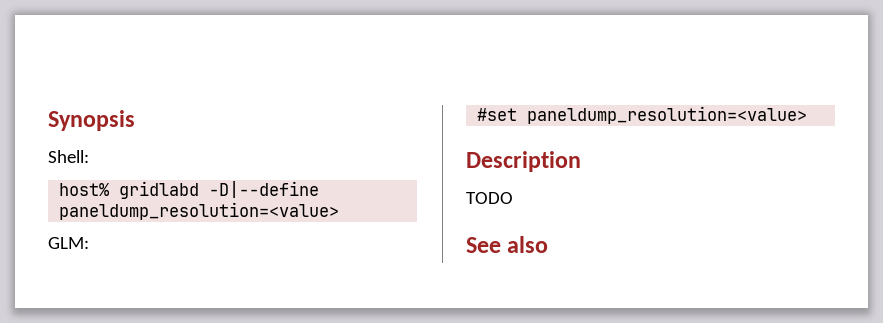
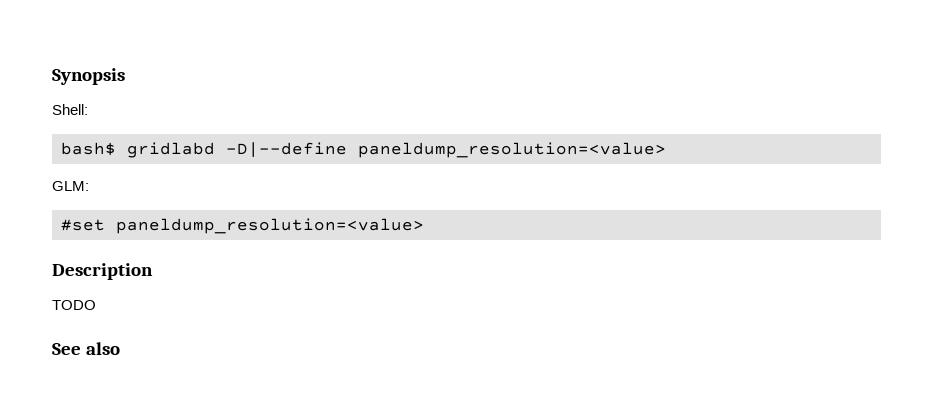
[59,183,110,196] host% -> [61,142,116,156] bash$

